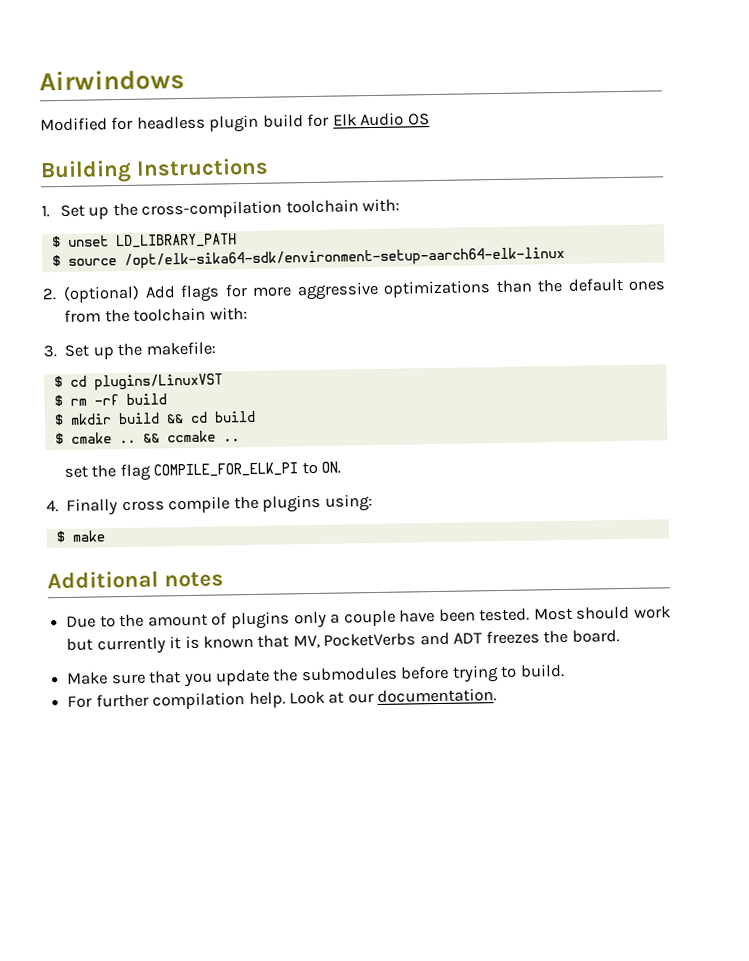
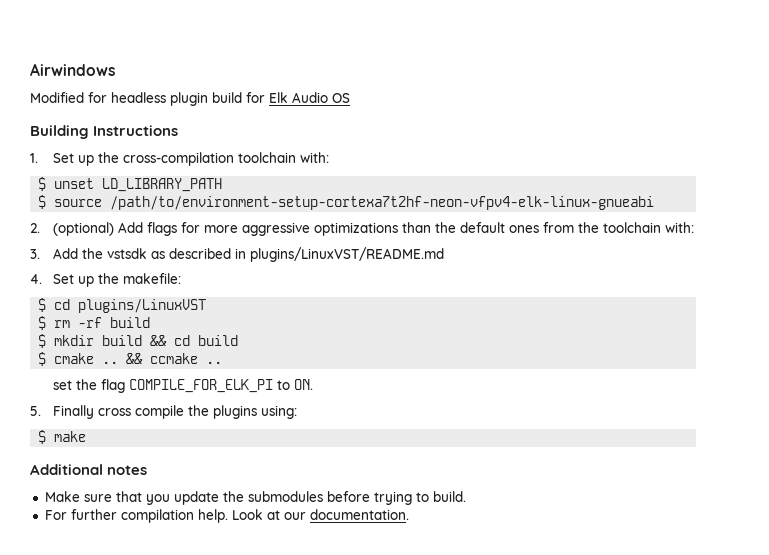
[123,246,565,270] /opt/elk-sika64-sdk/environment-setup-aarch64-elk-linux -> [110,196,655,210] /path/to/environment-setup-cortexa7t2hf-neon-vfpv4-elk-linux-gnueabi
(57, 351) none -> [52,247,444,262] [30,274,42,284] Add the vstsdk as described in plugins/LinuxVST/README.md // 4.
[46,500,59,513] 4. -> [30,406,41,416] 5.
[66,605,672,630] [66,629,620,655] // Due to the amount of plugins only a couple have been tested. Most should work but currently it is known that MV, PocketVerbs and ADT freezes the board. -> (148, 470) none

